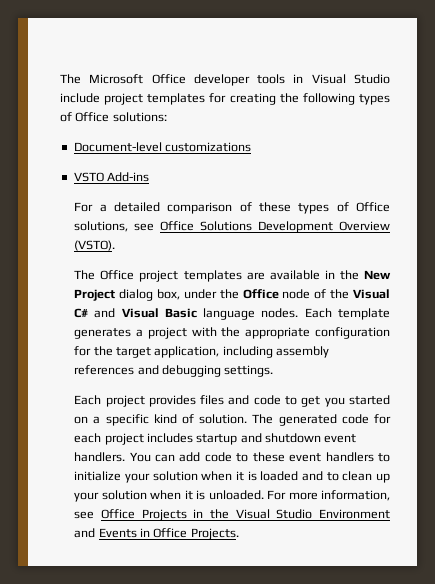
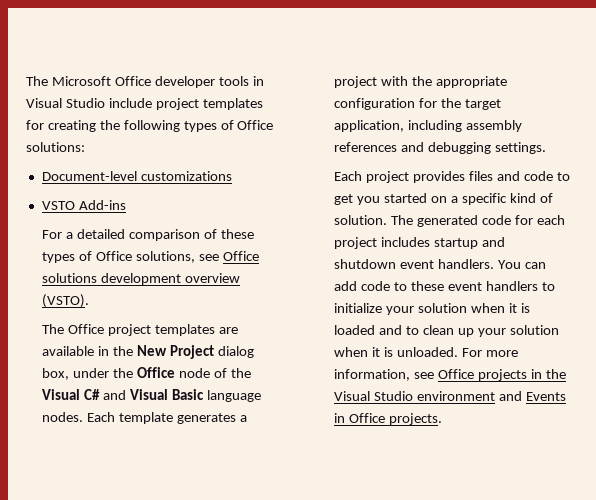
[200,221,391,233] Solutions Development Overview -> [42,273,241,285] solutions development overview
[141,509,187,521] Projects -> [478,369,528,381] projects
[319,509,390,519] Environment -> [417,391,496,401] environment
[190,528,239,540] Projects. -> [389,413,443,425] projects.

